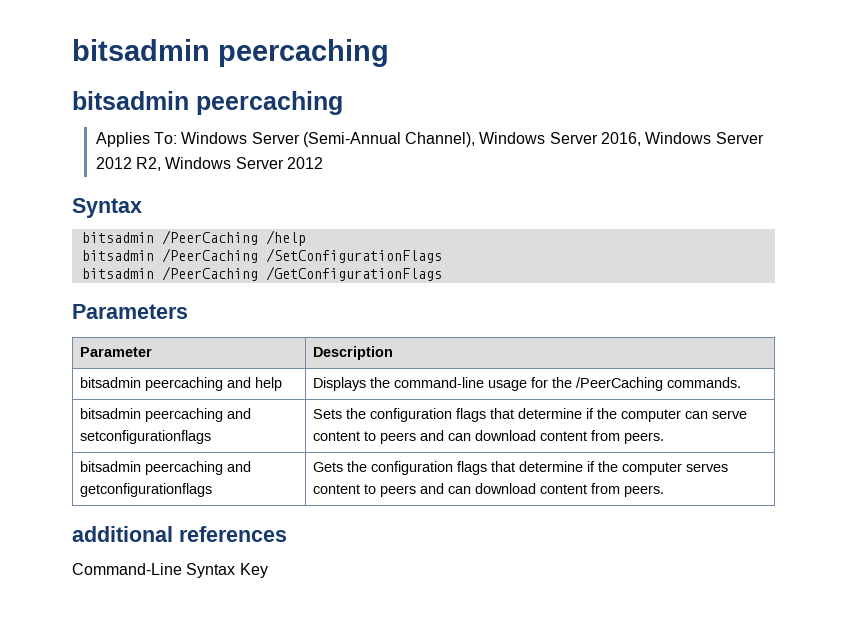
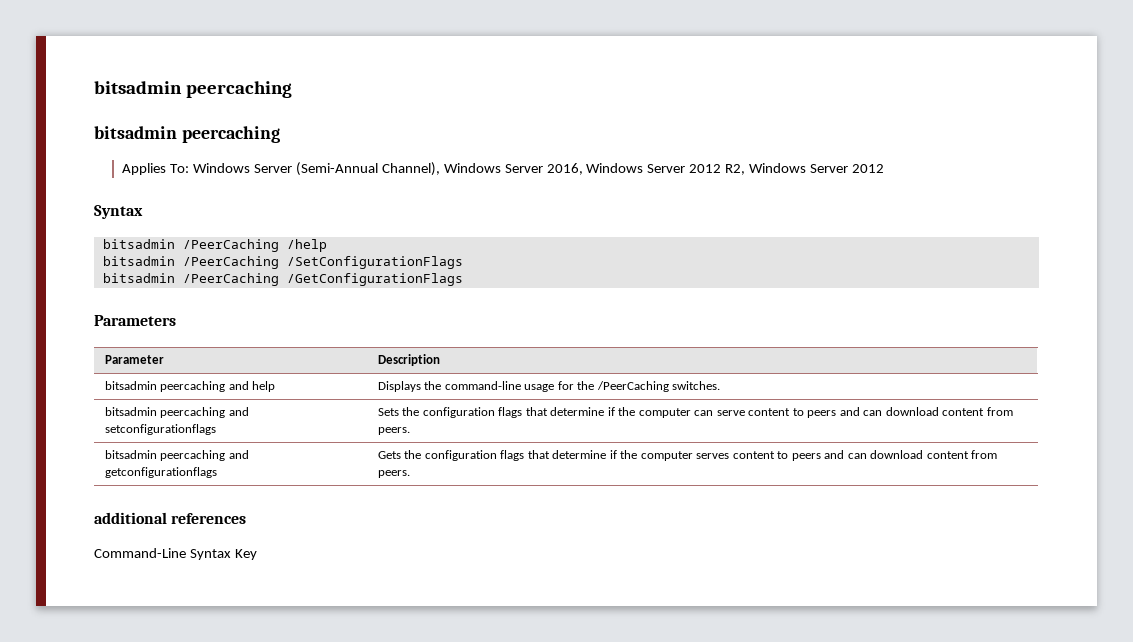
[667,377,742,388] commands. -> [672,381,721,390] switches.

